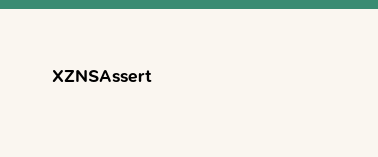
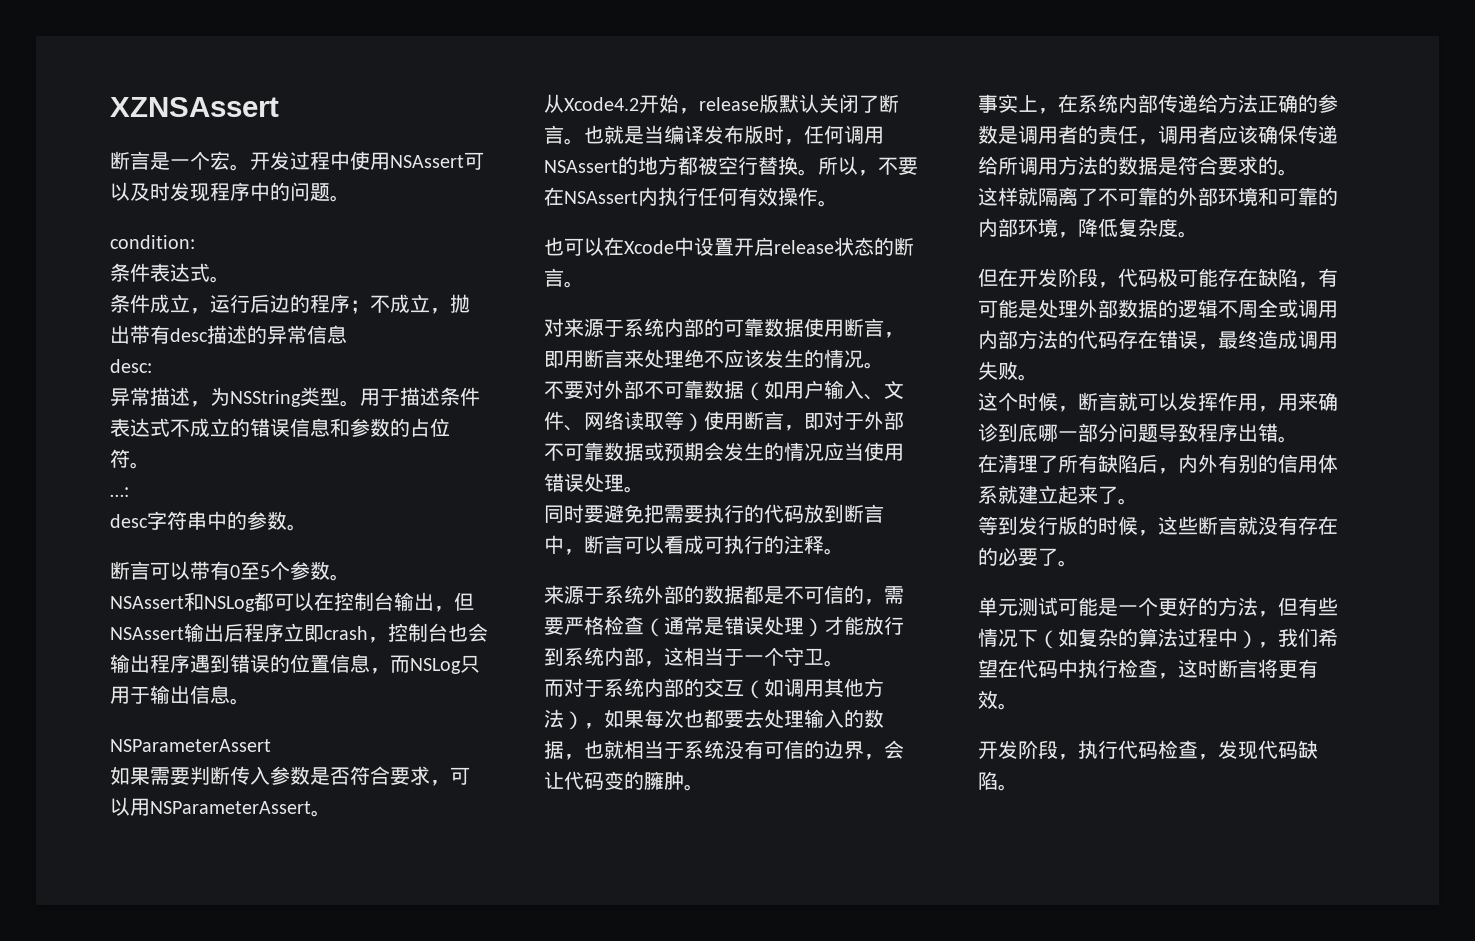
(152, 76) none -> [110,151,484,171] [110,182,350,202] [110,235,195,249] [110,263,230,283] [110,294,470,314] [110,325,347,344] [110,359,152,373] [110,387,480,407] [110,418,450,437] [110,449,150,469] [110,487,129,497] [110,511,307,531] [110,561,350,581] [110,592,474,612] [110,623,488,643] [110,654,480,674] [110,685,250,705] [110,739,271,752] [110,766,470,786] [110,797,331,817] [544,94,899,114] [544,125,884,145] [544,156,918,176] [544,187,838,207] [544,237,914,256] [544,268,584,288] [544,318,904,338] [544,349,884,369] [544,380,904,401] [544,411,904,432] [544,442,904,461] [544,473,644,493] [544,504,884,523] [544,535,844,555] [544,585,904,605] [544,616,904,637] [544,647,844,667] [544,678,884,699] [544,709,884,730] [544,740,904,760] [544,771,704,791] [978,94,1338,114] [978,125,1338,145] [978,156,1298,176] [978,187,1338,206] [978,218,1198,238] [978,268,1338,288] [978,299,1338,319] [978,330,1338,350] [978,361,1038,381] [978,392,1338,412] [978,423,1298,443] [978,454,1338,474] [978,485,1138,505] [978,516,1338,536] [978,547,1078,567] [978,597,1338,617] [978,628,1338,649] [978,659,1318,679] [978,690,1018,710] [978,740,1318,760] [978,771,1018,791] // 断言是一个宏。开发过程中使用NSAssert可以及时发现程序中的问题。 // condition: // 条件表达式。 // 条件成立，运行后边的程序；不成立，抛出带有desc描述的异常信息 // desc: // 异常描述，为NSString类型。用于描述条件表达式不成立的错误信息和参数的占位符。 // …: // desc字符串中的参数。 // 断言可以带有0至5个参数。 // NSAssert和NSLog都可以在控制台输出，但NSAssert输出后程序立即crash，控制台也会输出程序遇到错误的位置信息，而NSLog只用于输出信息。 // NSParameterAssert // 如果需要判断传入参数是否符合要求，可以用NSParameterAssert。 // 从Xcode4.2开始，release版默认关闭了断言。也就是当编译发布版时，任何调用NSAssert的地方都被空行替换。所以，不要在NSAssert内执行任何有效操作。 // 也可以在Xcode中设置开启release状态的断言。 // 对来源于系统内部的可靠数据使用断言，即用断言来处理绝不应该发生的情况。 // 不要对外部不可靠数据（如用户输入、文件、网络读取等）使用断言，即对于外部不可靠数据或预期会发生的情况应当使用错误处理。 // 同时要避免把需要执行的代码放到断言中，断言可以看成可执行的注释。 // 来源于系统外部的数据都是不可信的，需要严格检查（通常是错误处理）才能放行到系统内部，这相当于一个守卫。 // 而对于系统内部的交互（如调用其他方法），如果每次也都要去处理输入的数据，也就相当于系统没有可信的边界，会让代码变的臃肿。 // 事实上，在系统内部传递给方法正确的参数是调用者的责任，调用者应该确保传递给所调用方法的数据是符合要求的。 // 这样就隔离了不可靠的外部环境和可靠的内部环境，降低复杂度。 // 但在开发阶段，代码极可能存在缺陷，有可能是处理外部数据的逻辑不周全或调用内部方法的代码存在错误，最终造成调用失败。 // 这个时候，断言就可以发挥作用，用来确诊到底哪一部分问题导致程序出错。 // 在清理了所有缺陷后，内外有别的信用体系就建立起来了。 // 等到发行版的时候，这些断言就没有存在的必要了。 // 单元测试可能是一个更好的方法，但有些情况下（如复杂的算法过程中），我们希望在代码中执行检查，这时断言将更有效。 // 开发阶段，执行代码检查，发现代码缺陷。

